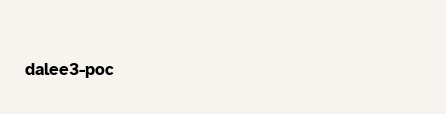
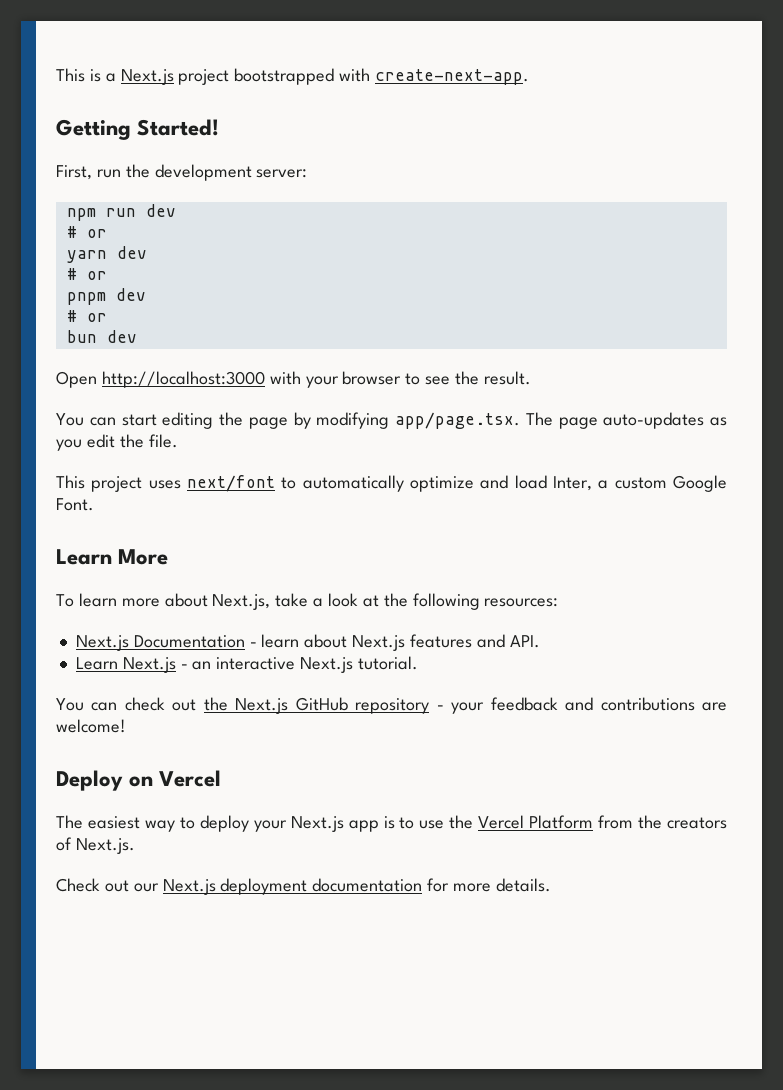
[25,63,114,78] dalee3-poc -> [56,68,530,85] [56,119,220,140] [56,164,308,181] [66,204,176,221] [66,226,107,238] [66,246,147,263] [66,268,107,280] [66,288,146,305] [66,310,107,322] [66,330,137,343] [56,371,531,388] [56,412,727,429] [56,434,178,451] [56,475,728,492] [56,498,94,511] [56,549,169,565] [56,593,559,610] [75,634,540,651] [75,656,418,673] [56,697,727,714] [56,719,126,733] [56,770,222,791] [56,815,727,832] [56,837,135,854] [56,878,551,895] This is a Next.js project bootstrapped with create-next-app. // Getting Started! // First, run the development server: // npm run dev // # or // yarn dev // # or // pnpm dev // # or // bun dev // Open http://localhost:3000 with your browser to see the result. // You can start editing the page by modifying app/page.tsx. The page auto-updates as you edit the file. // This project uses next/font to automatically optimize and load Inter, a custom Google Font. // Learn More // To learn more about Next.js, take a look at the following resources: // Next.js Documentation - learn about Next.js features and API. // Learn Next.js - an interactive Next.js tutorial. // You can check out the Next.js GitHub repository - your feedback and contributions are welcome! // Deploy on Vercel // The easiest way to deploy your Next.js app is to use the Vercel Platform from the creators of Next.js. // Check out our Next.js deployment documentation for more details.

